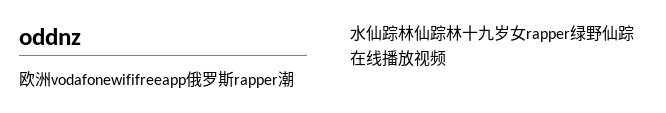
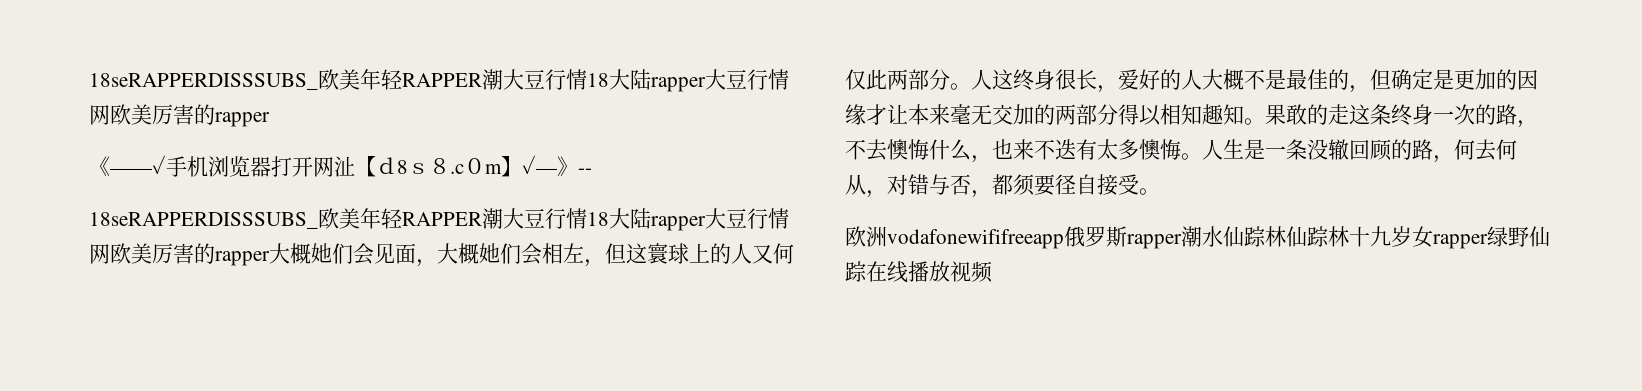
[19,28,81,45] oddnz -> [89,69,789,92] [89,104,270,127] [89,155,592,177] [89,208,789,231] [89,243,794,267] [845,69,1538,93] [845,104,1538,128] [845,139,1517,163] [845,174,1160,198] 18seRAPPERDISSSUBS_欧美年轻RAPPER潮大豆行情18大陆rapper大豆行情网欧美厉害的rapper // 《——✓手机浏览器打开网沚【ｄ8ｓ８.c０m】✓—》-- // 18seRAPPERDISSSUBS_欧美年轻RAPPER潮大豆行情18大陆rapper大豆行情网欧美厉害的rapper大概她们会见面，大概她们会相左，但这寰球上的人又何仅此两部分。人这终身很长，爱好的人大概不是最佳的，但确定是更加的因缘才让本来毫无交加的两部分得以相知趣知。果敢的走这条终身一次的路，不去懊悔什么，也来不迭有太多懊悔。人生是一条没辙回顾的路，何去何从，对错与否，都须要径自接受。

